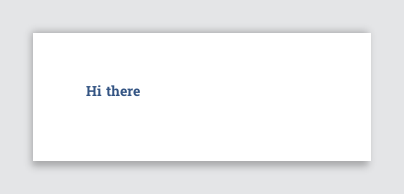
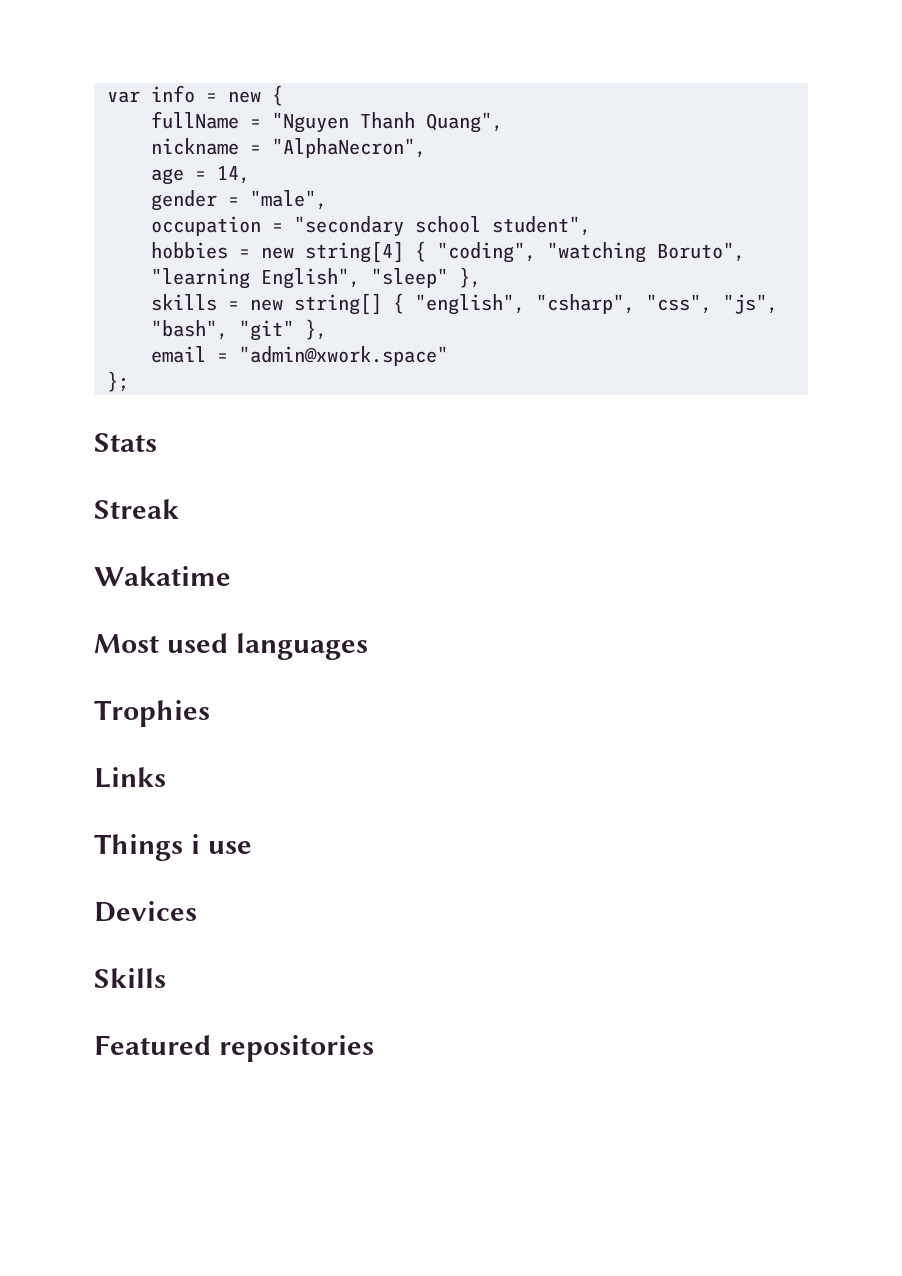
[86,85,140,97] Hi there -> [106,85,283,106] [150,111,503,133] [150,138,426,158] [150,166,250,185] [150,190,327,211] [150,216,591,237] [150,241,745,263] [150,267,481,289] [150,293,778,315] [150,319,327,341] [150,346,448,366] [106,371,129,392] [94,433,157,452] [94,499,179,519] [94,566,231,586] [94,633,368,660] [94,700,210,727] [94,767,166,788] [94,834,252,861] [94,901,197,922] [94,968,166,988] [94,1035,374,1062] var info = new { // fullName = "Nguyen Thanh Quang", // nickname = "AlphaNecron", // age = 14, // gender = "male", // occupation = "secondary school student", // hobbies = new string[4] { "coding", "watching Boruto", "learning English", "sleep" }, // skills = new string[] { "english", "csharp", "css", "js", "bash", "git" }, // email = "admin@xwork.space" // }; // Stats // Streak // Wakatime // Most used languages // Trophies // Links // Things i use // Devices // Skills // Featured repositories

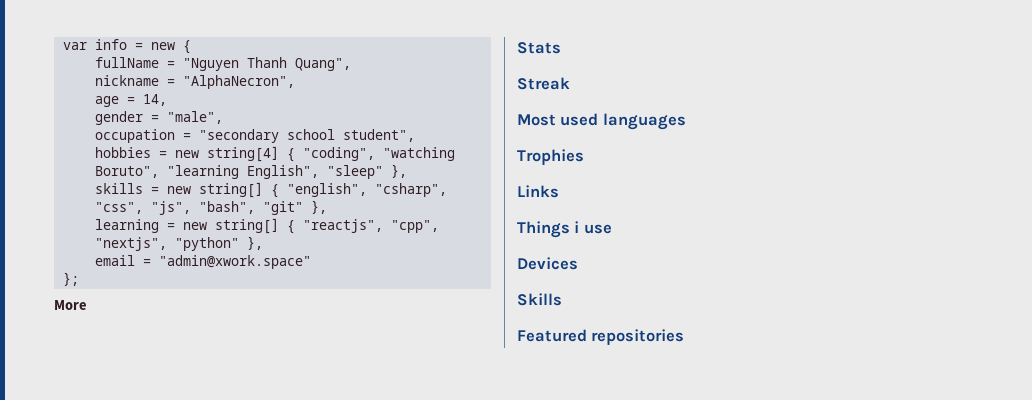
(327, 329) none -> [94,218,439,234] [94,236,263,251] // learning = new string[] { "reactjs", "cpp", "nextjs", "python" },
(129, 381) none -> [54,300,87,310] // More
[94,566,231,586] // Wakatime -> (570, 83) none

